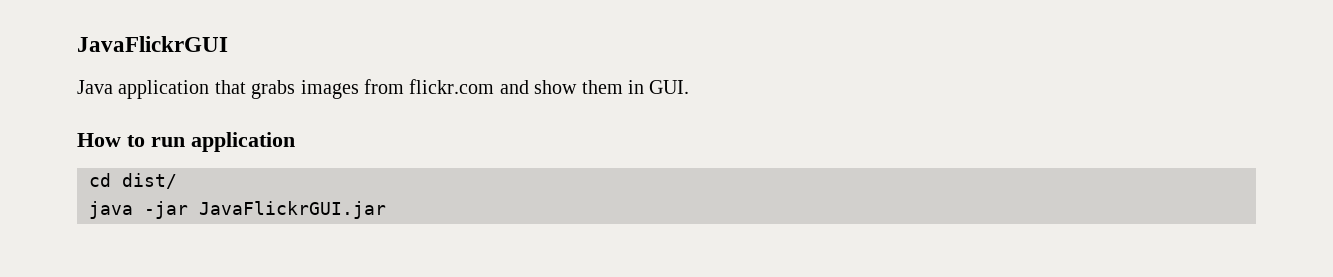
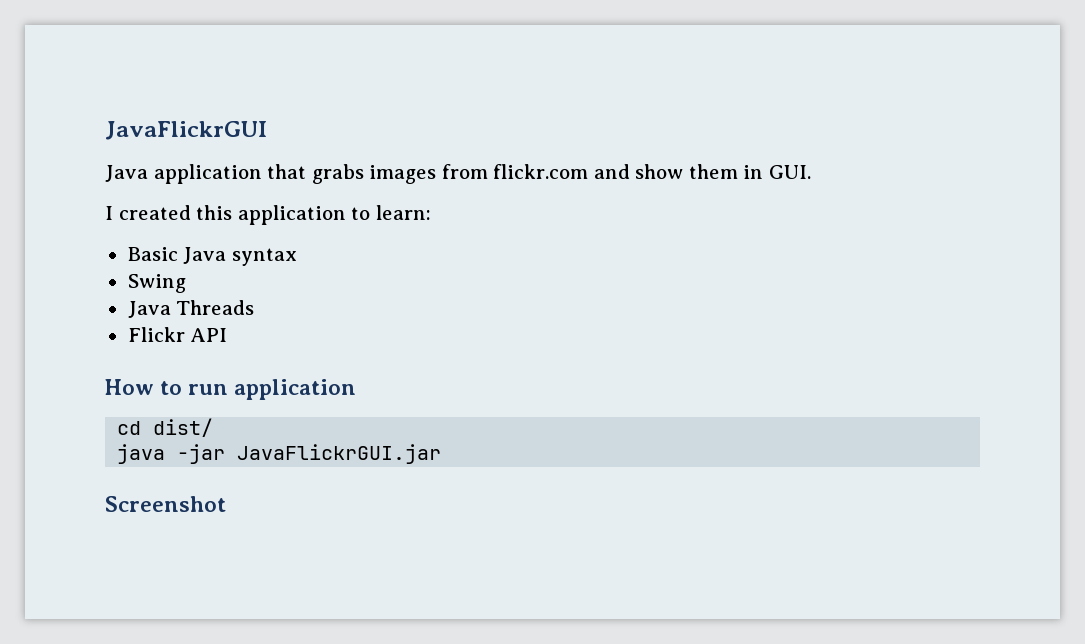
(690, 87) none -> [105,205,431,225] [127,247,297,266] [127,274,186,293] [127,300,255,318] [127,327,228,342] // I created this application to learn: // Basic Java syntax // Swing // Java Threads // Flickr API
(386, 210) none -> [105,496,226,512] // Screenshot

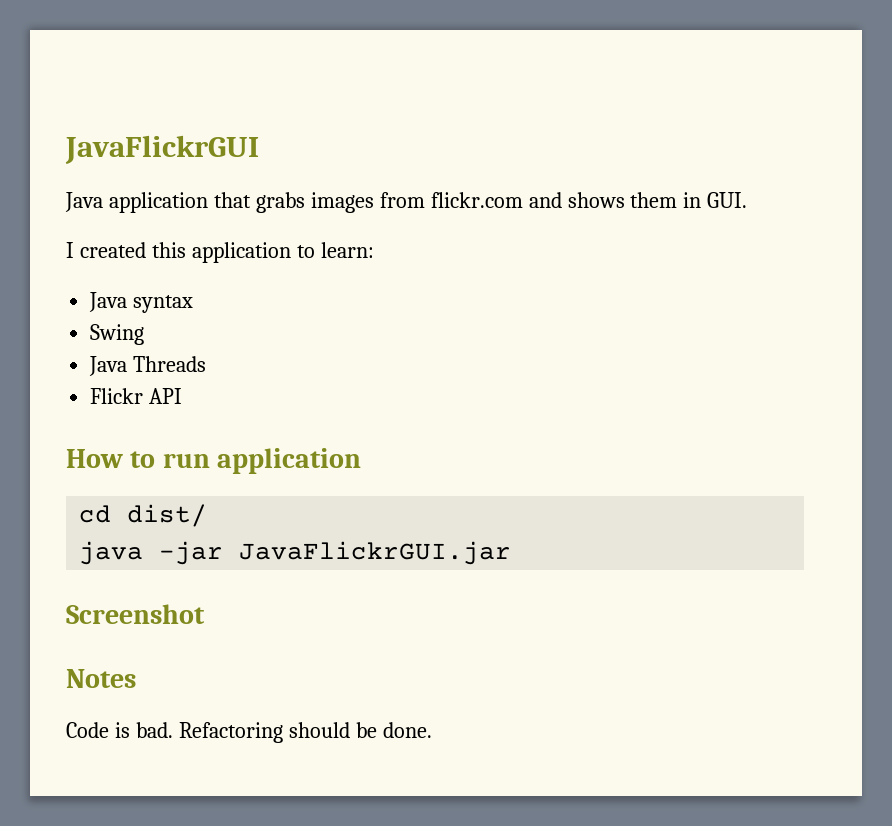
[635,164,684,179] show -> [567,192,625,208] shows
[127,247,178,261] Basic -> (374, 250) none
(226, 504) none -> [66,669,136,688] [66,722,432,743] // Notes // Code is bad. Refactoring should be done.

